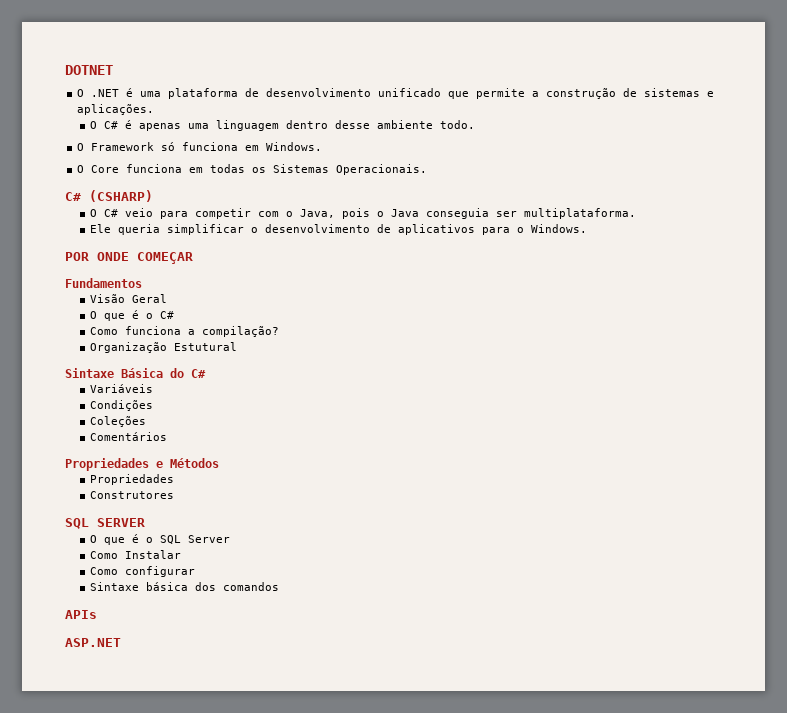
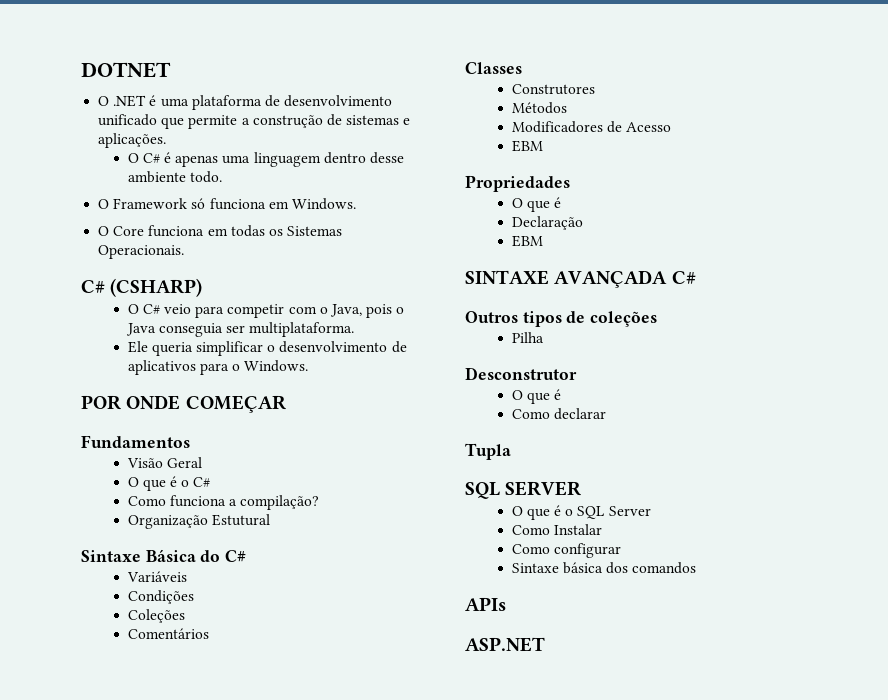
[65,458,163,471] Propriedades e -> [465,62,522,74] [511,84,595,95] Classes // Construtores //
[89,474,174,485] [89,491,174,499] Propriedades // Construtores -> [511,121,672,133] [511,140,543,152] [465,175,570,192] [511,197,562,212] [511,216,583,230] [511,235,543,247] [465,270,696,288] [465,311,658,327] [511,332,544,343] [465,367,577,380] [511,389,562,404] [511,408,606,420] [465,443,511,460] Modificadores de Acesso // EBM // Propriedades // O que é // Declaração // EBM // SINTAXE AVANÇADA C# // Outros tipos de coleções // Pilha // Desconstrutor // O que é // Como declarar // Tupla

